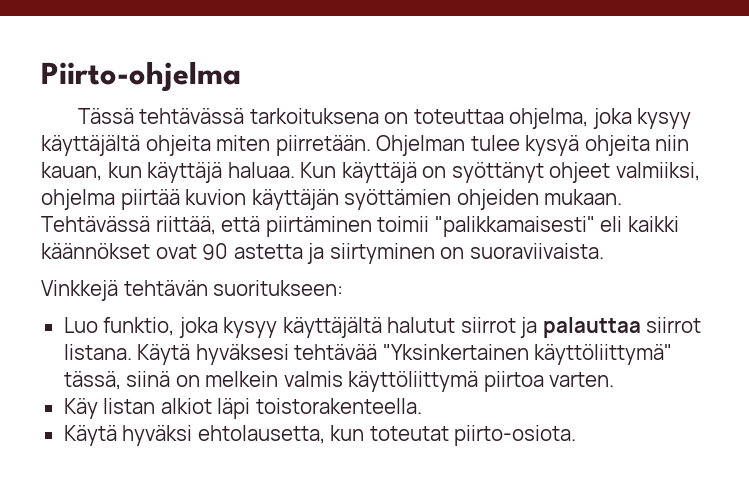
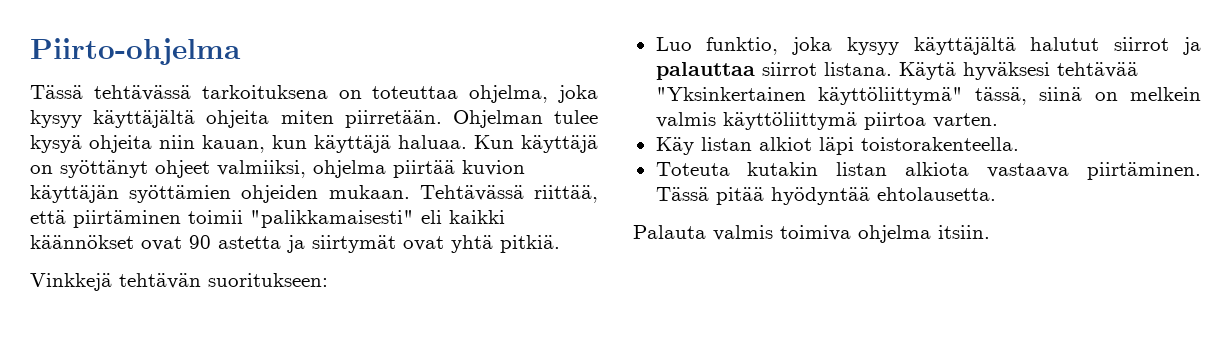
[329,243,604,264] siirtyminen on suoraviivaista. -> [312,235,560,253] siirtymät ovat yhtä pitkiä.
[63,425,577,446] Käytä hyväksi ehtolausetta, kun toteutat piirto-osiota. -> [655,162,1201,180] [655,187,996,205] [633,225,990,243] Toteuta kutakin listan alkiota vastaava piirtäminen. Tässä pitää hyödyntää ehtolausetta. // Palauta valmis toimiva ohjelma itsiin.

